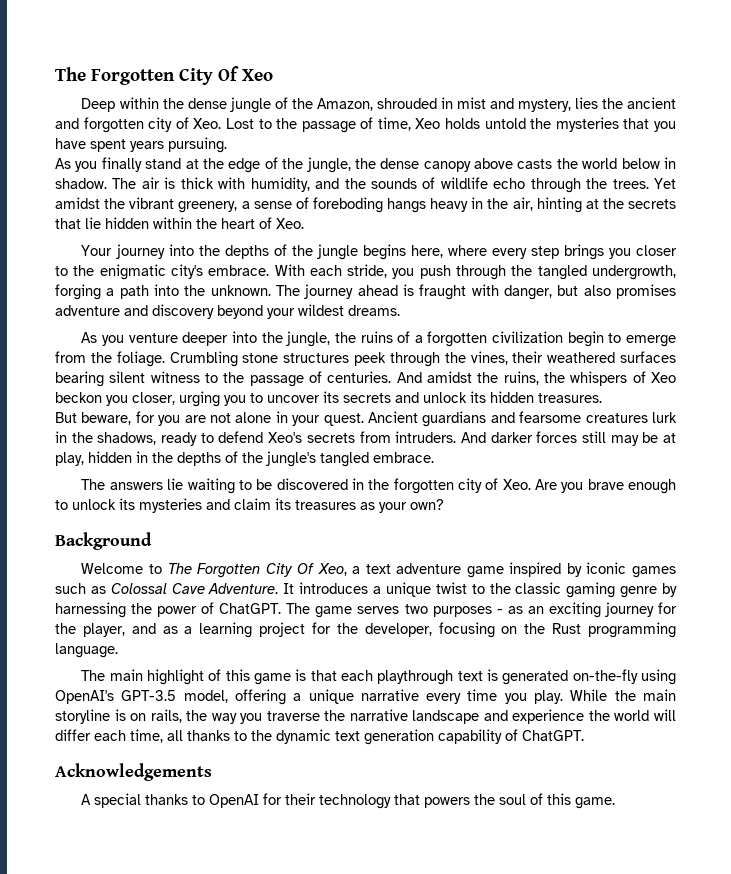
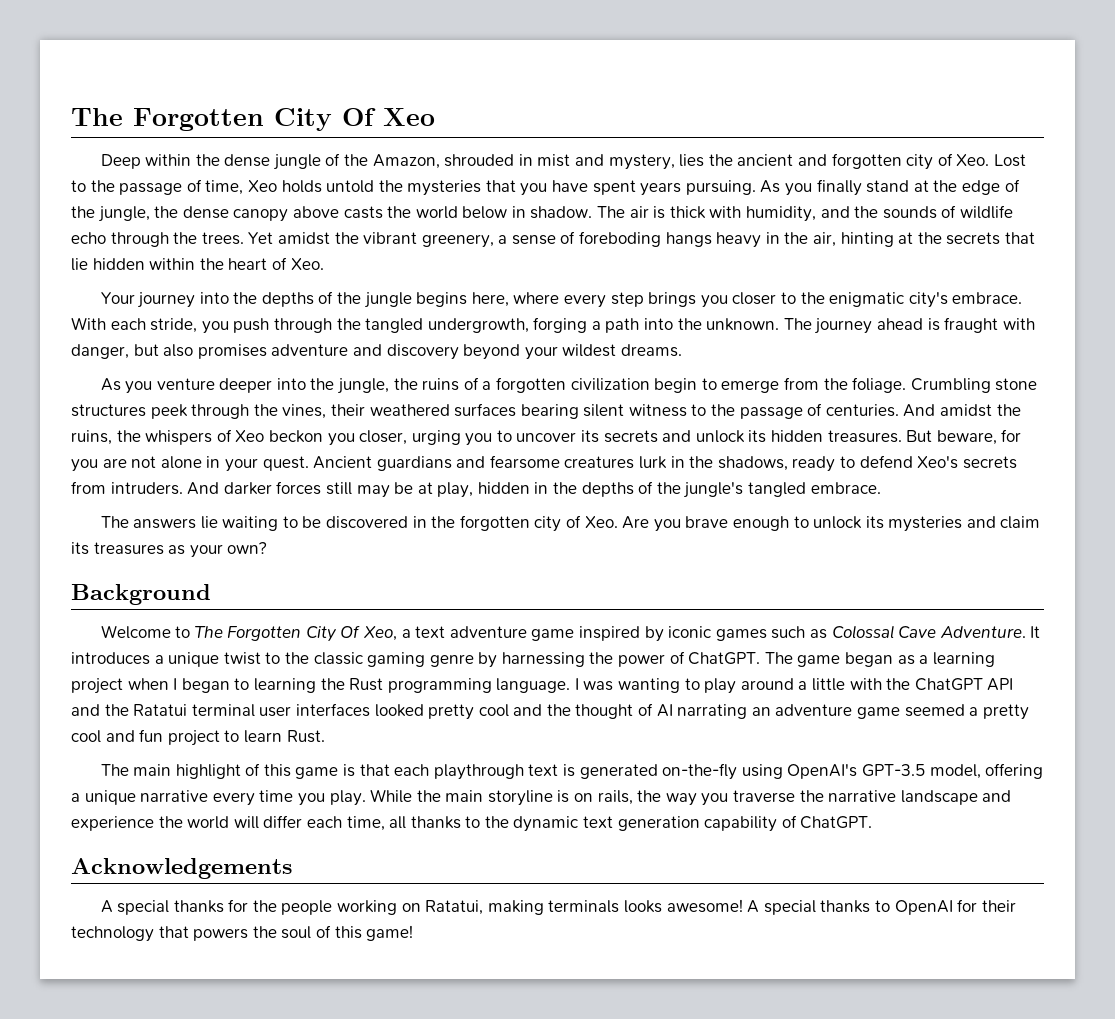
(227, 145) // -> (756, 187) none
(602, 398) // -> (902, 436) none
[357,602,677,618] [55,622,676,638] [55,643,118,658] serves two purposes - as an exciting journey for the player, and as a learning project for the developer, focusing on the Rust programming language. -> [845,652,995,667] [71,678,1014,694] [71,703,1029,720] [71,729,325,746] began as a learning project when I began to learning the Rust programming language. I was wanting to play around a little with the ChatGPT API and the Ratatui terminal user interfaces looked pretty cool and the thought of AI narrating an adventure game seemed a pretty cool and fun project to learn Rust.
(189, 799) none -> [228,899,871,915] for the people working on Ratatui, making terminals looks awesome! A special thanks
[575,797,616,809] game. -> [366,925,414,941] game!

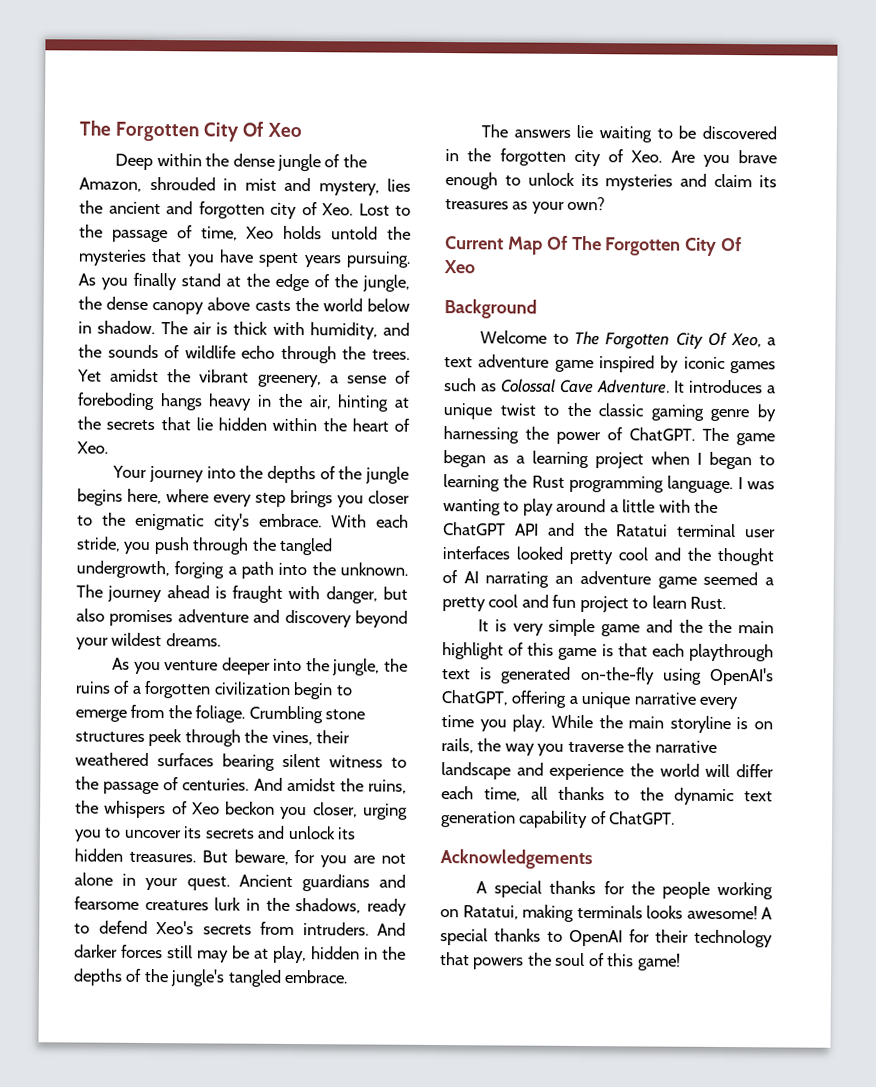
(268, 548) none -> [445,235,743,256] [443,260,475,274] // Current Map Of The Forgotten City Of Xeo
[100,764,129,776] The -> [478,618,733,637] It is very simple game and the the
[861,764,981,779] GPT-3.5 model, -> [441,690,508,706] ChatGPT,

